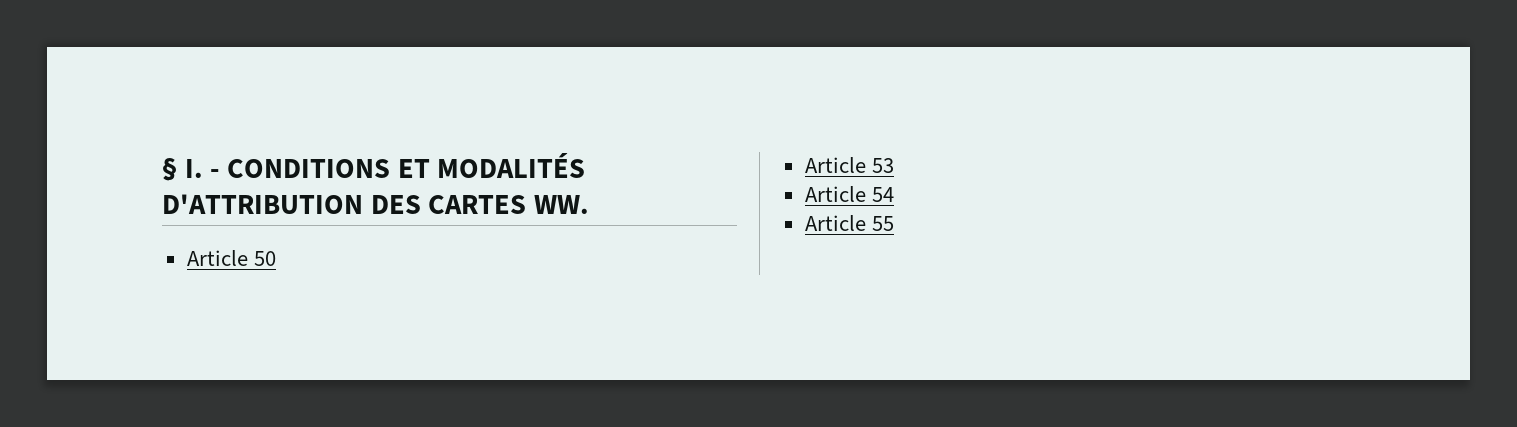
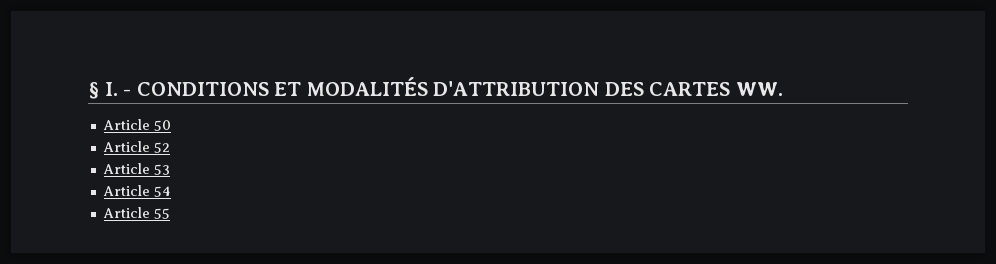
(276, 258) none -> [102,141,170,153] // Article 52

